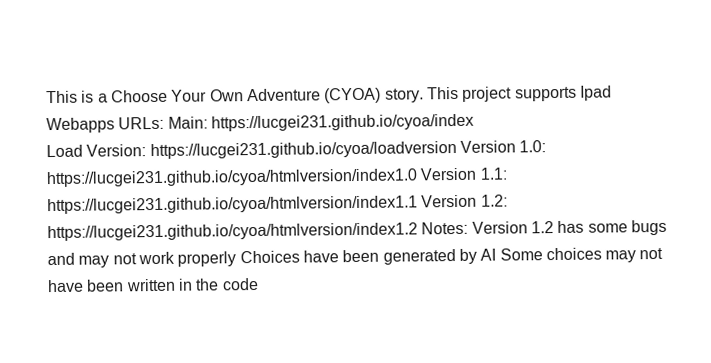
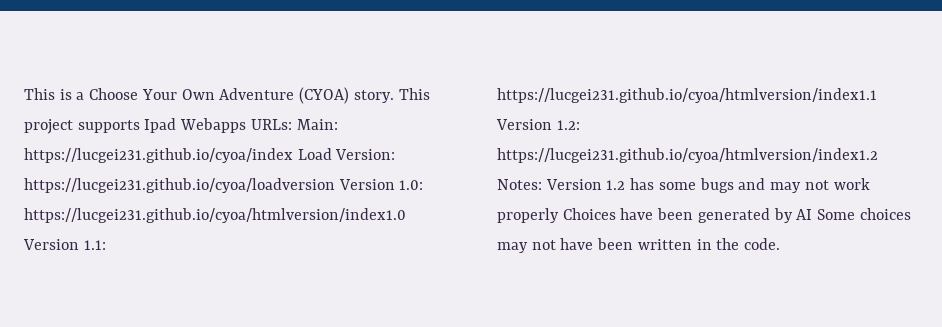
(474, 122) // -> (293, 155) none
[221,277,259,291] code -> [744,238,781,250] code.

